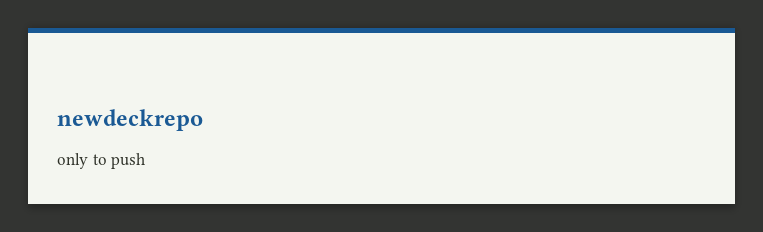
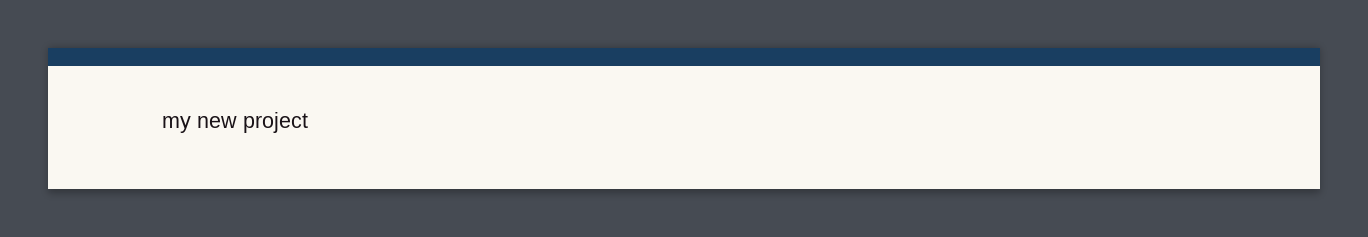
[57,109,203,131] [57,153,146,169] newdeckrepo // only to push -> [162,112,308,133] my new project

